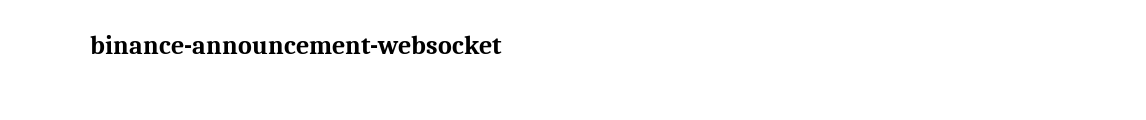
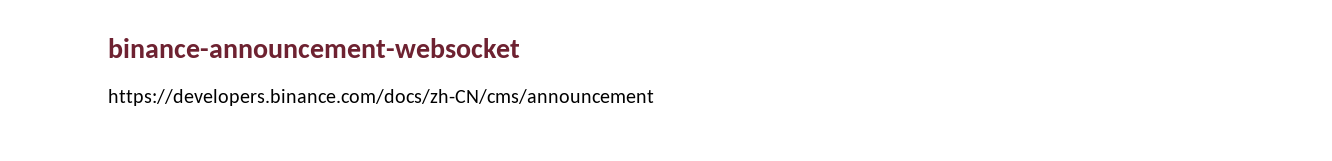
(502, 44) none -> [108,89,654,106] // https://developers.binance.com/docs/zh-CN/cms/announcement

